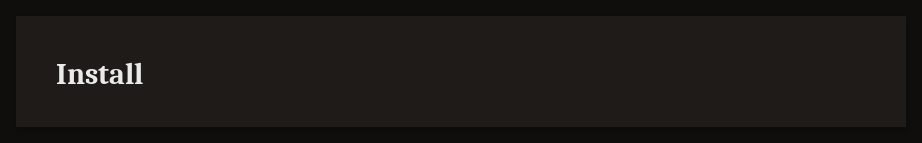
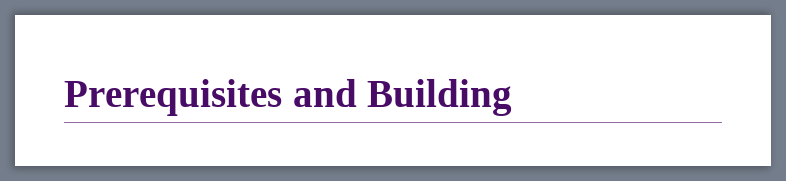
[56,62,143,84] Install -> [64,79,513,116] Prerequisites and Building

